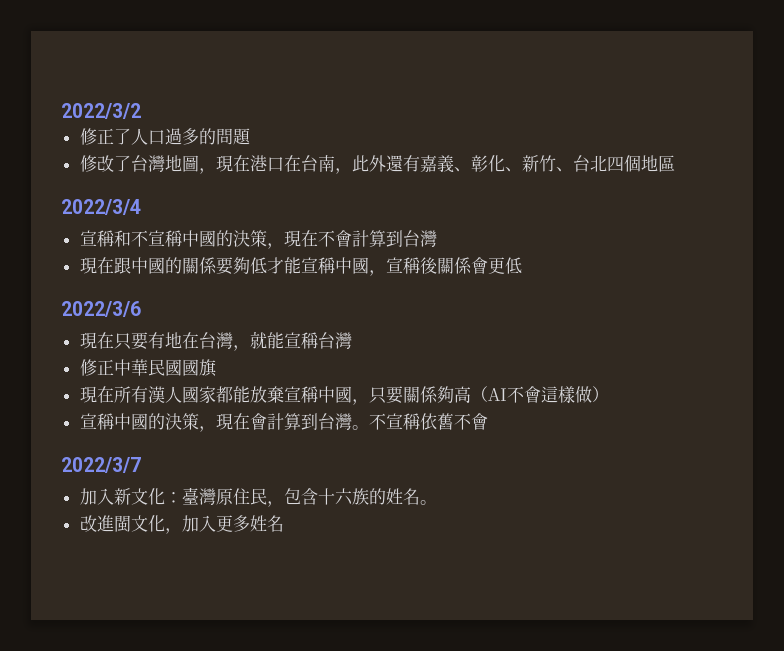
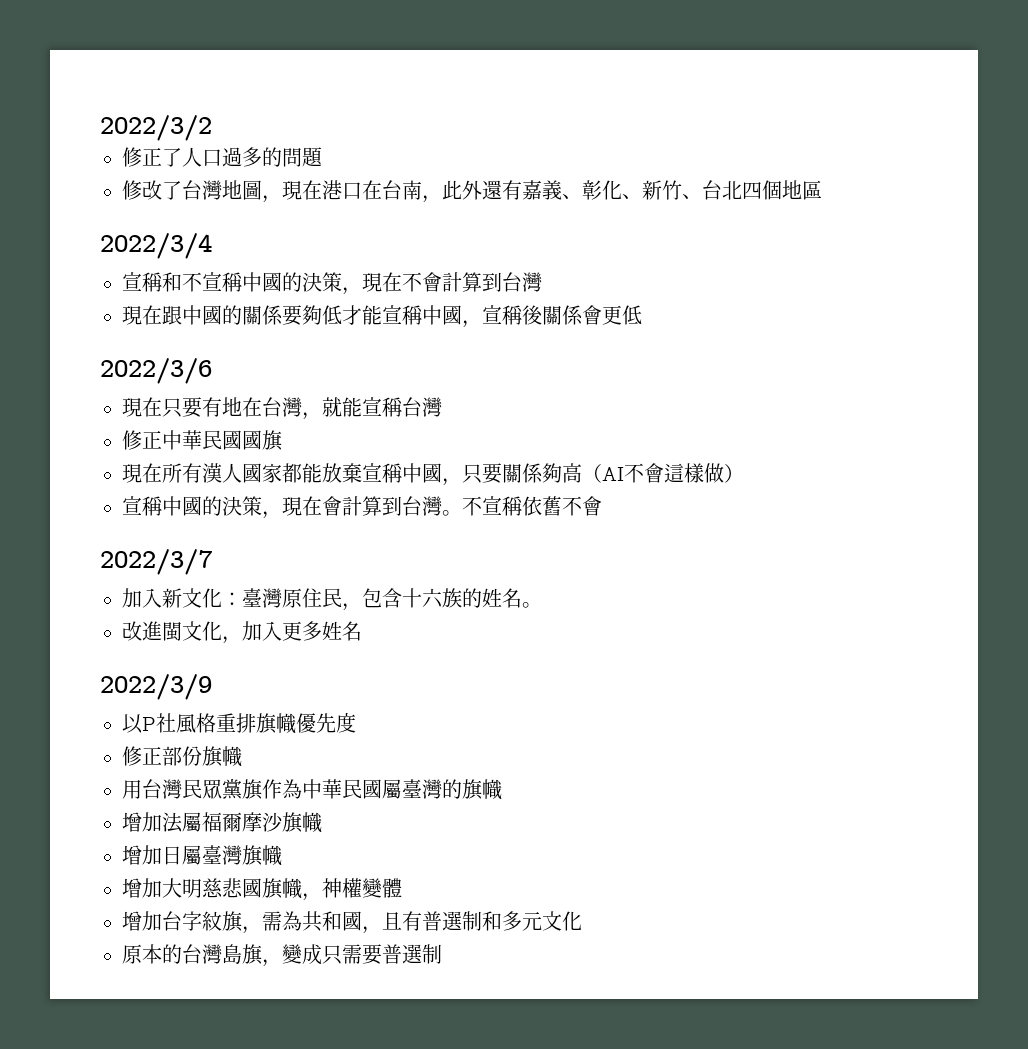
(284, 523) none -> [100,674,212,700] [122,712,356,734] [122,746,242,767] [122,778,502,800] [122,812,322,833] [122,845,282,866] [122,878,402,901] [122,911,582,934] [122,944,442,967] // 2022/3/9 // 以P社風格重排旗幟優先度 // 修正部份旗幟 // 用台灣民眾黨旗作為中華民國屬臺灣的旗幟 // 增加法屬福爾摩沙旗幟 // 增加日屬臺灣旗幟 // 增加大明慈悲國旗幟，神權變體 // 增加台字紋旗，需為共和國，且有普選制和多元文化 // 原本的台灣島旗，變成只需要普選制

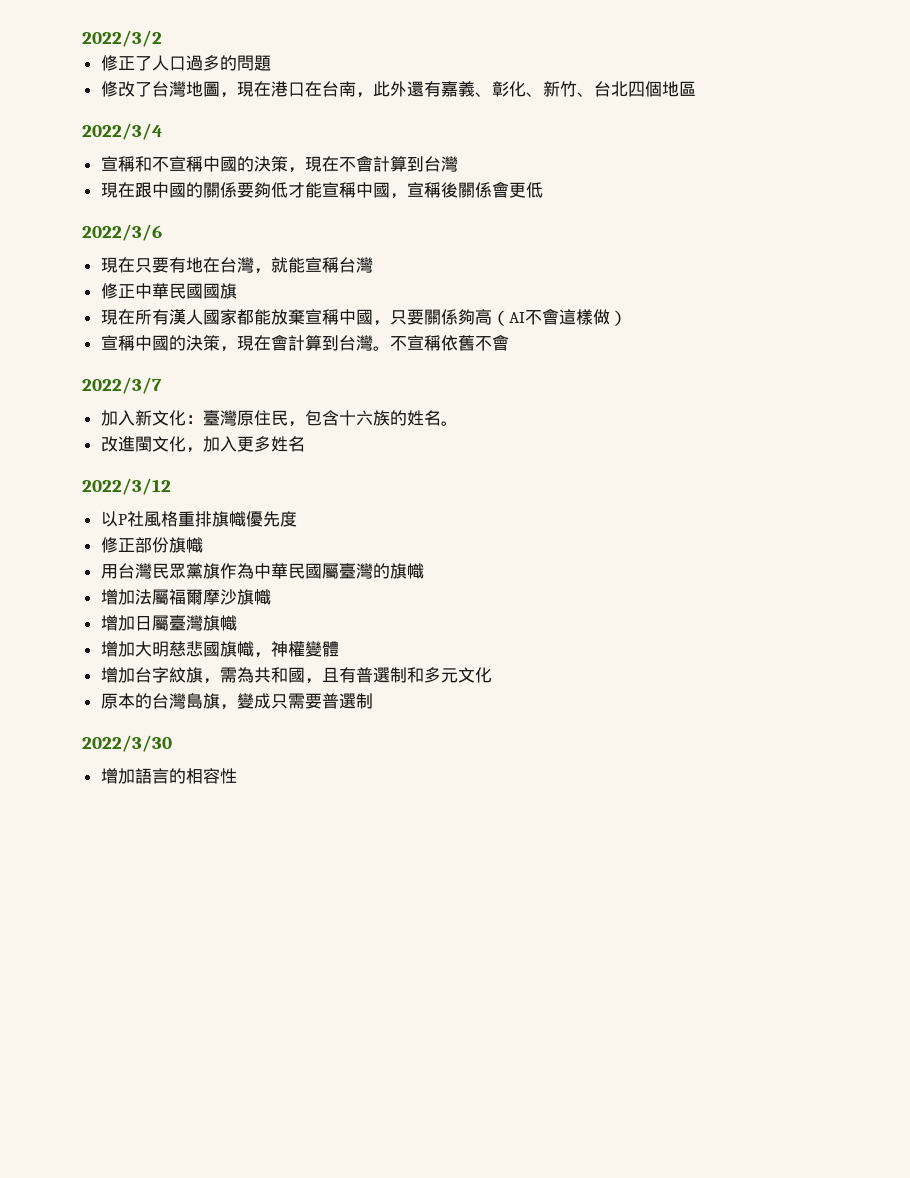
[100,674,212,700] 2022/3/9 -> [82,478,171,495] 2022/3/12
(442, 954) none -> [82,735,172,752] [100,768,237,784] // 2022/3/30 // 增加語言的相容性

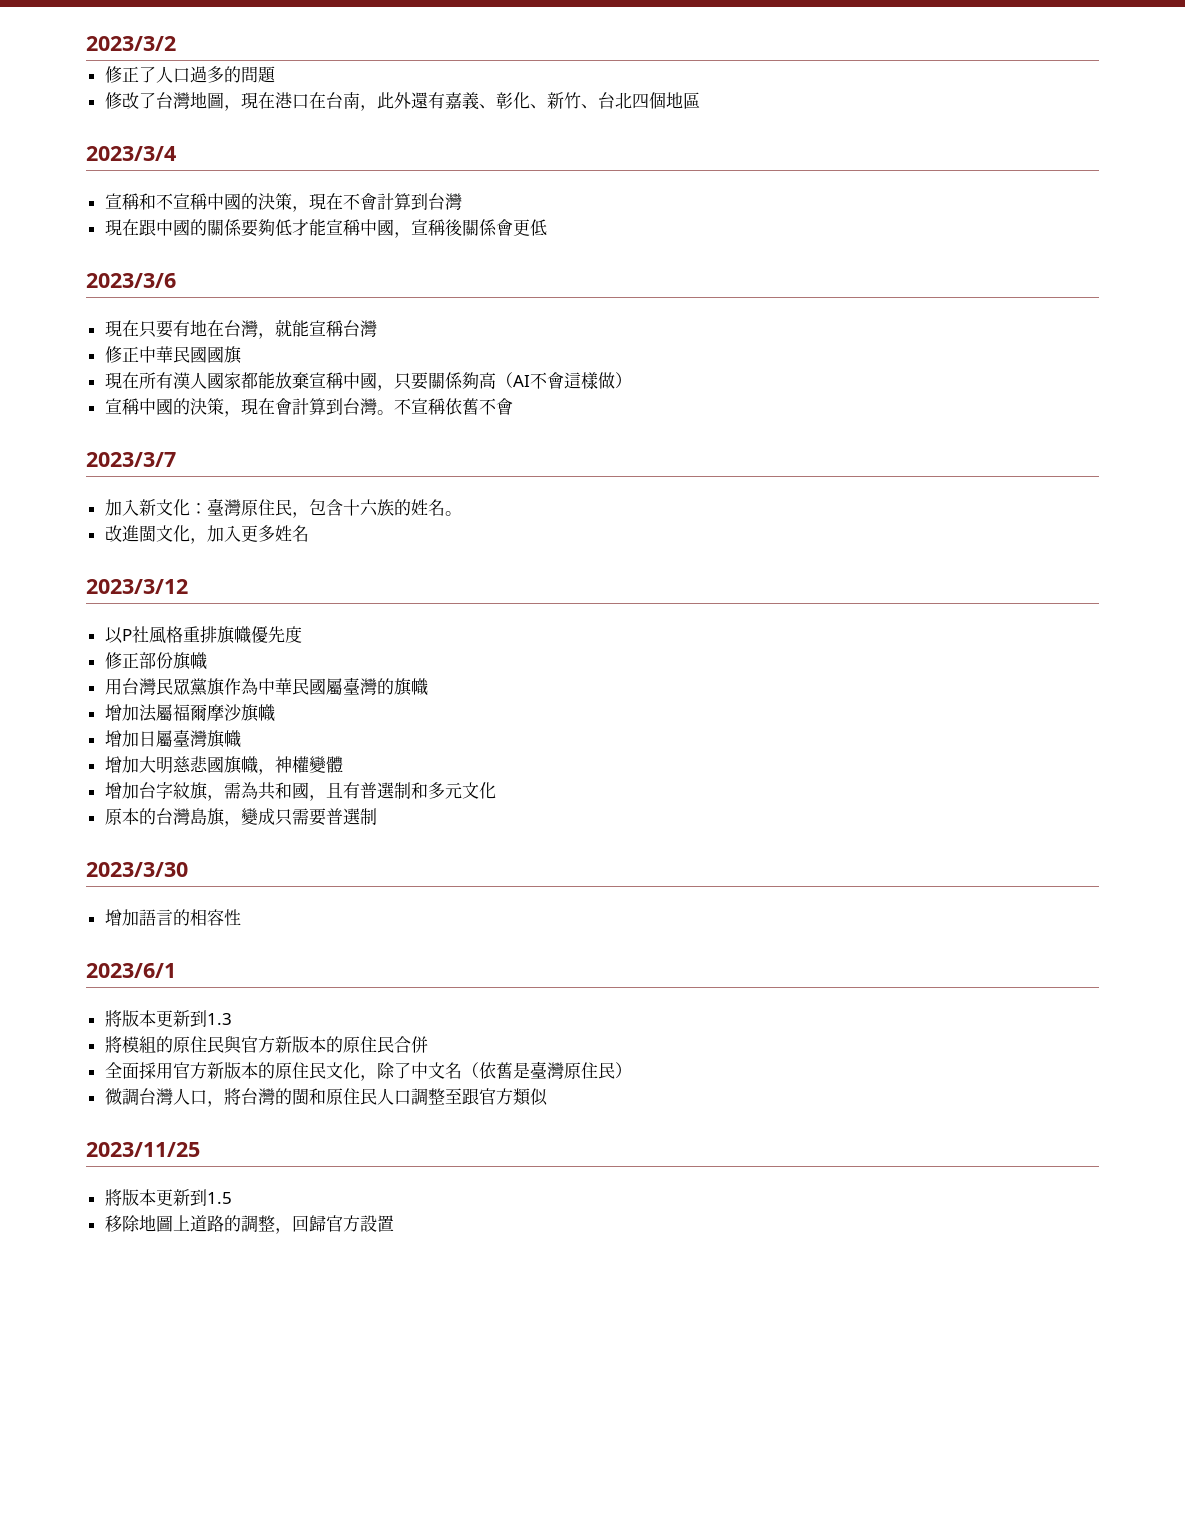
[82,30,162,47] 2022/3/2 -> [86,36,176,51] 2023/3/2
[82,123,163,140] 2022/3/4 -> [86,146,176,161] 2023/3/4
[82,224,162,241] 2022/3/6 -> [86,273,176,288] 2023/3/6
[82,377,162,394] 2022/3/7 -> [86,452,176,467] 2023/3/7
[82,478,171,495] 2022/3/12 -> [86,579,188,594] 2023/3/12
[82,735,172,752] 2022/3/30 -> [86,862,188,877] 2023/3/30
(237, 776) none -> [86,963,176,978] [104,1010,232,1027] [104,1036,428,1054] [104,1061,632,1081] [104,1088,548,1107] [86,1142,200,1157] [104,1189,232,1206] [104,1215,394,1234] // 2023/6/1 // 將版本更新到1.3 // 將模組的原住民與官方新版本的原住民合併 // 全面採用官方新版本的原住民文化，除了中文名（依舊是臺灣原住民） // 微調台灣人口，將台灣的閩和原住民人口調整至跟官方類似 // 2023/11/25 // 將版本更新到1.5 // 移除地圖上道路的調整，回歸官方設置

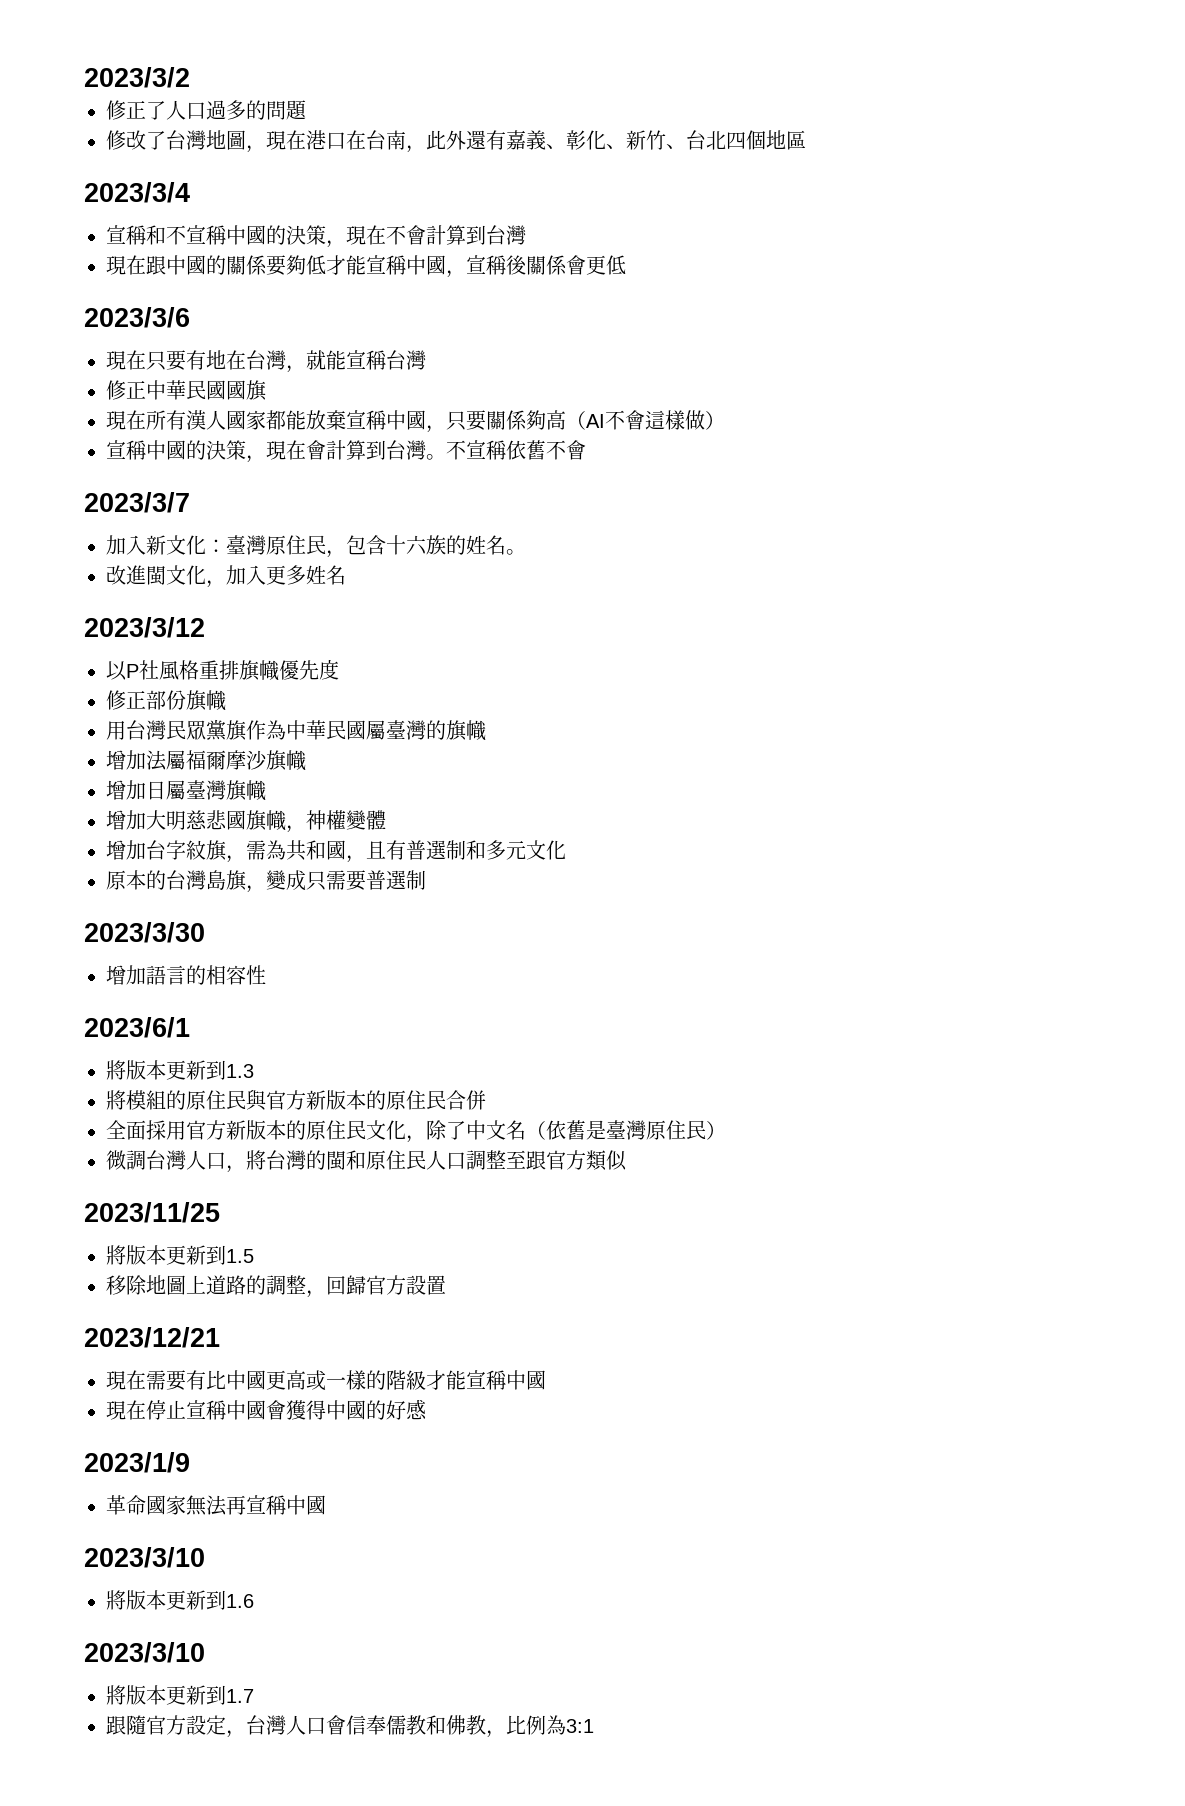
(394, 1223) none -> [84,1327,220,1348] [106,1370,546,1391] [106,1399,427,1420] [84,1452,190,1473] [106,1495,326,1516] [84,1547,205,1568] [106,1590,254,1610] [84,1642,205,1663] [106,1685,254,1705] [106,1715,594,1738] // 2023/12/21 // 現在需要有比中國更高或一樣的階級才能宣稱中國 // 現在停止宣稱中國會獲得中國的好感 // 2023/1/9 // 革命國家無法再宣稱中國 // 2023/3/10 // 將版本更新到1.6 // 2023/3/10 // 將版本更新到1.7 // 跟隨官方設定，台灣人口會信奉儒教和佛教，比例為3:1

